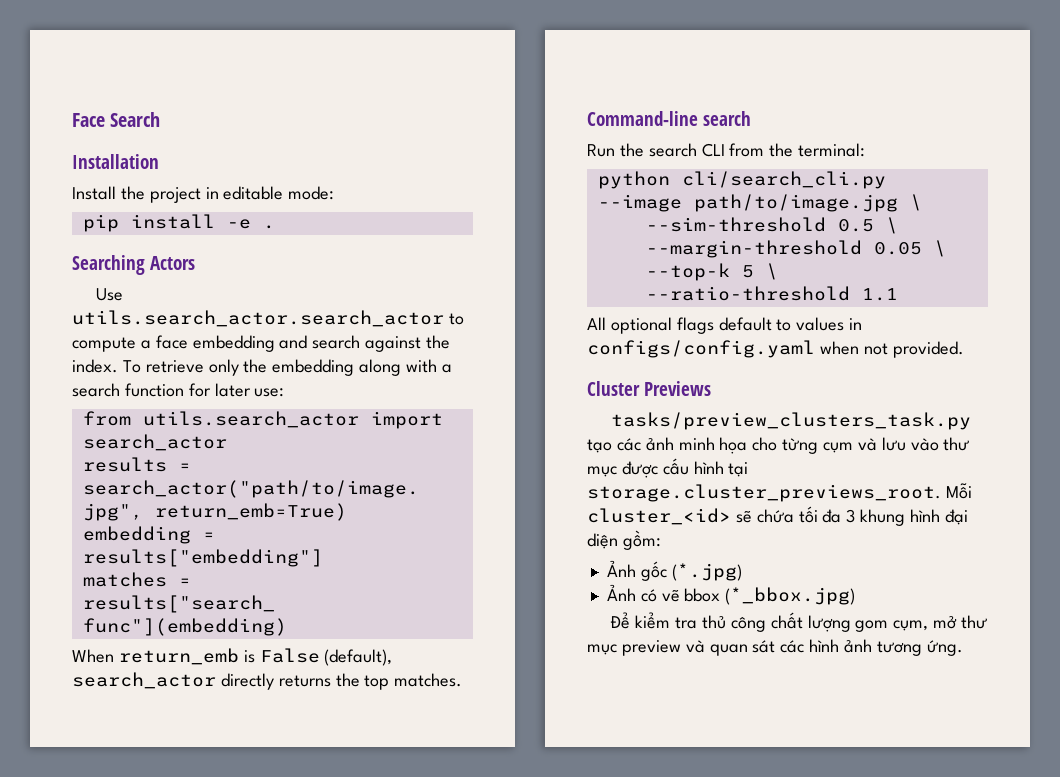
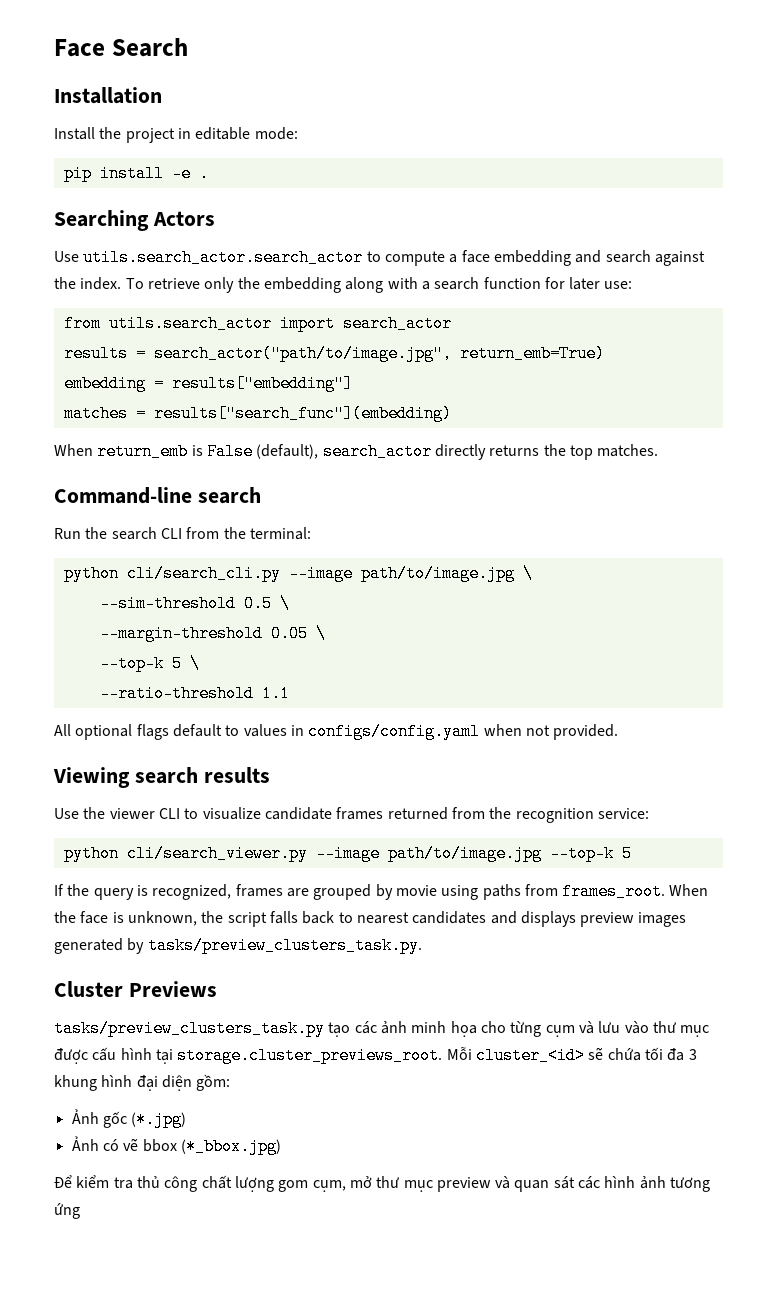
(964, 349) none -> [53,767,270,788] [54,807,649,823] [63,845,632,862] [54,883,709,900] [54,911,687,927] [54,937,422,954] // Viewing search results // Use the viewer CLI to visualize candidate frames returned from the recognition service: // python cli/search_viewer.py --image path/to/image.jpg --top-k 5 // If the query is recognized, frames are grouped by movie using paths from frames_root. When the face is unknown, the script falls back to nearest candidates and displays preview images generated by tasks/preview_clusters_task.py.
[926,640,963,656] ứng. -> [54,1203,80,1219] ứng

